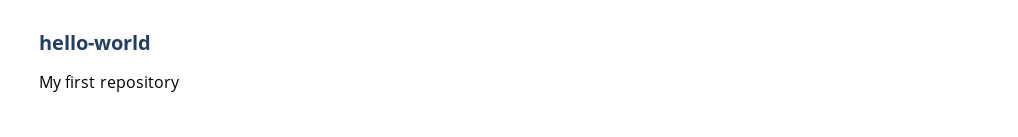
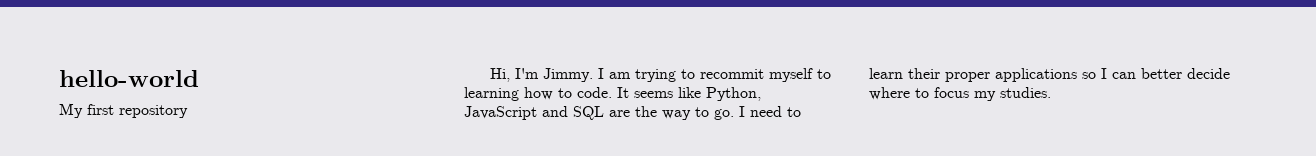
(180, 84) none -> [489,68,831,82] [464,87,761,101] [464,106,801,120] [869,68,1230,82] [869,87,1051,101] // Hi, I'm Jimmy. I am trying to recommit myself to learning how to code. It seems like Python, JavaScript and SQL are the way to go. I need to learn their proper applications so I can better decide where to focus my studies.

